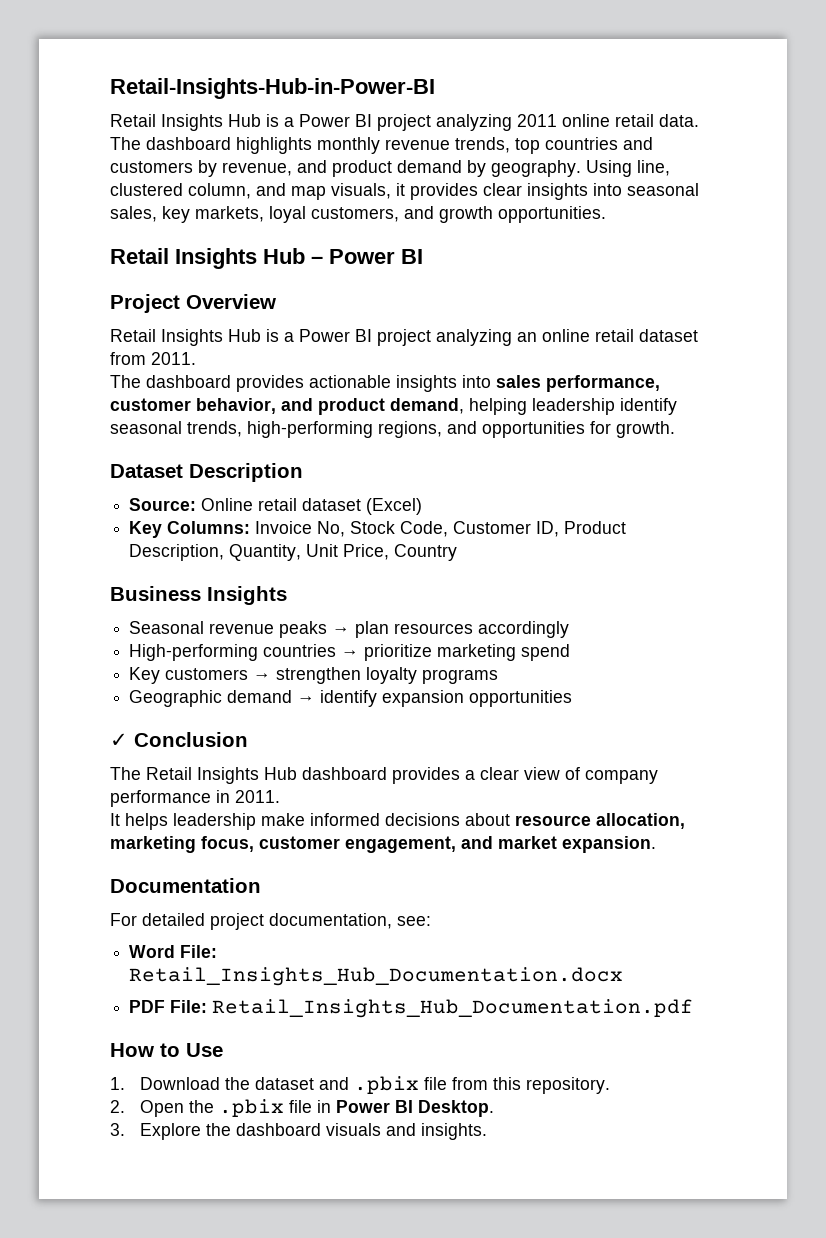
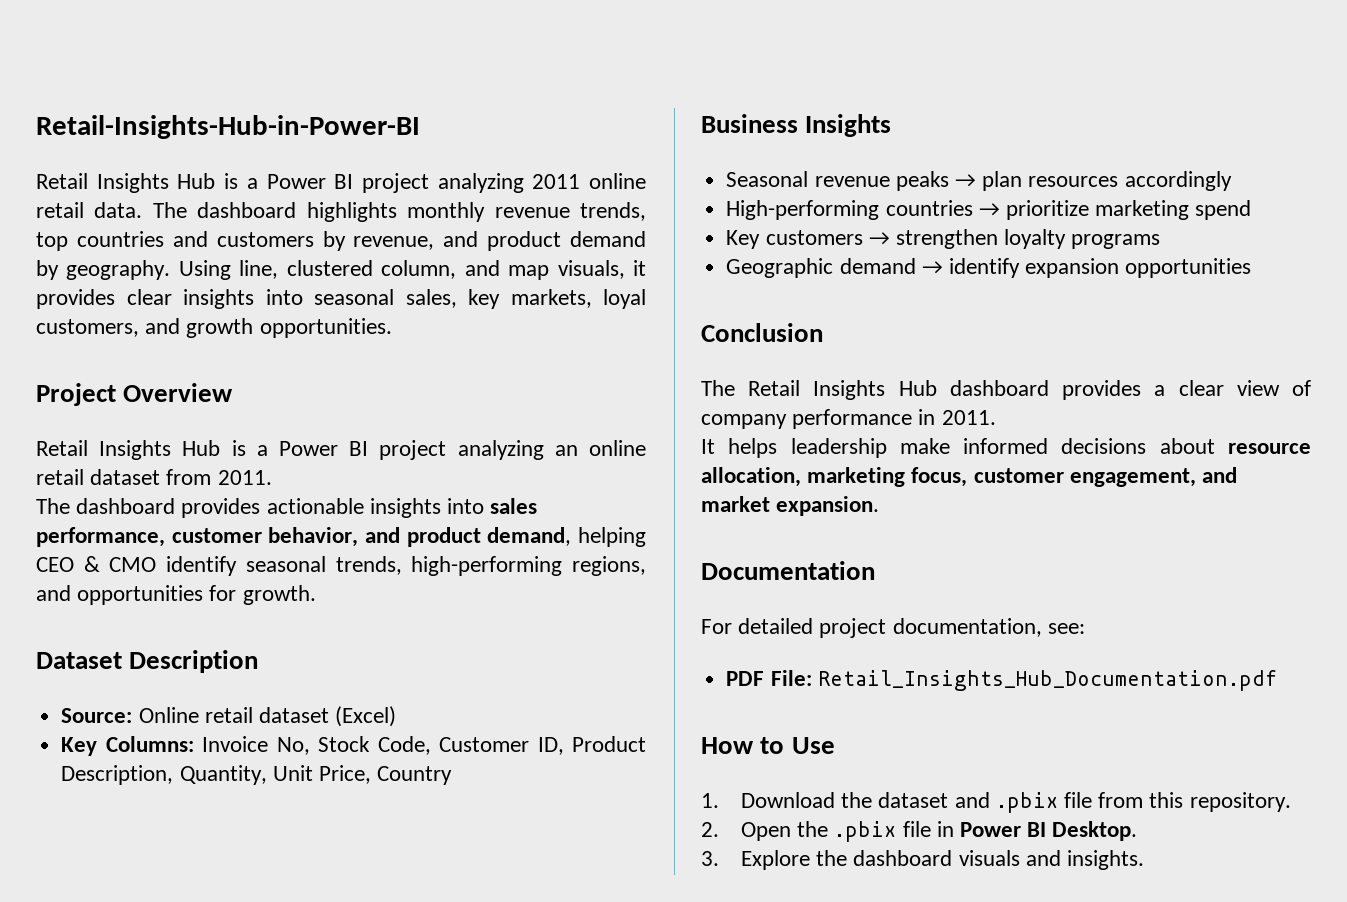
[110,248,423,269] // Retail Insights Hub – Power BI -> (392, 328) none
[532,398,615,415] leadership -> [36,556,157,572] CEO & CMO
[110,733,128,747] ✓ -> (1252, 268) none
[129,945,218,958] [129,967,624,986] // Word File: Retail_Insights_Hub_Documentation.docx -> (1085, 628) none

